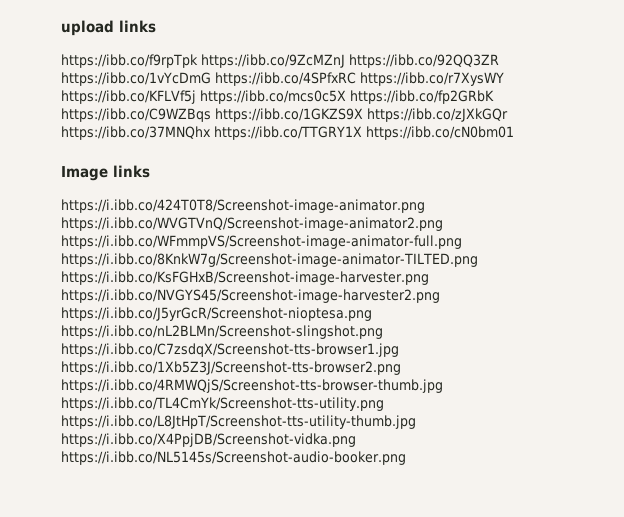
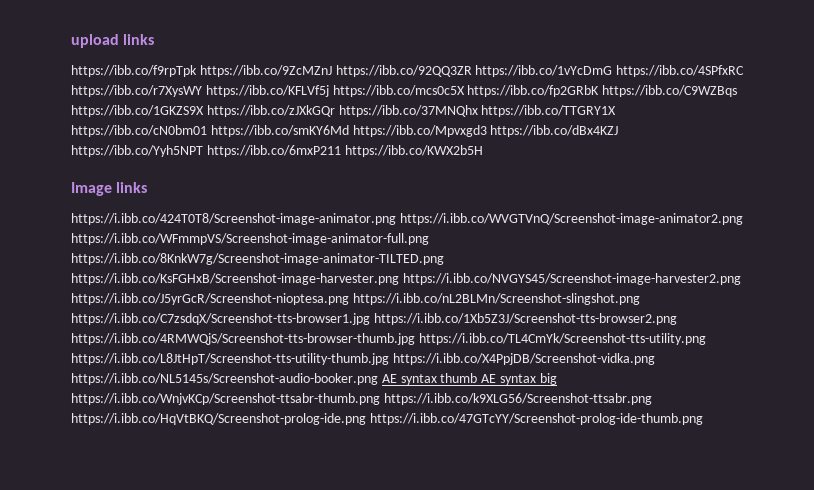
(514, 133) none -> [210,125,619,137] [71,145,483,157] https://ibb.co/smKY6Md https://ibb.co/Mpvxgd3 https://ibb.co/dBx4KZJ https://ibb.co/Yyh5NPT https://ibb.co/6mxP211 https://ibb.co/KWX2b5H
(406, 458) none -> [381,373,557,385] [71,393,652,405] [71,413,703,425] AE syntax thumb AE syntax big https://i.ibb.co/WnjvKCp/Screenshot-ttsabr-thumb.png https://i.ibb.co/k9XLG56/Screenshot-ttsabr.png https://i.ibb.co/HqVtBKQ/Screenshot-prolog-ide.png https://i.ibb.co/47GTcYY/Screenshot-prolog-ide-thumb.png

